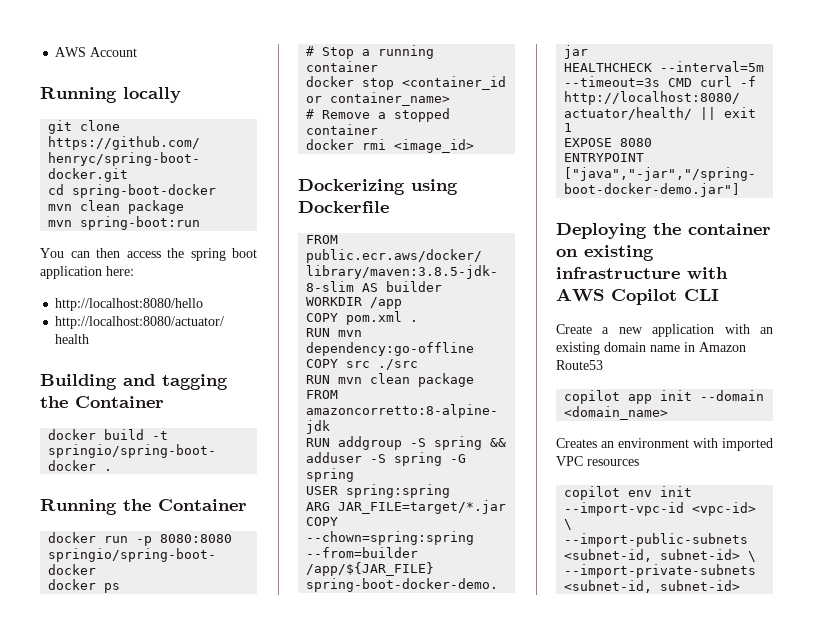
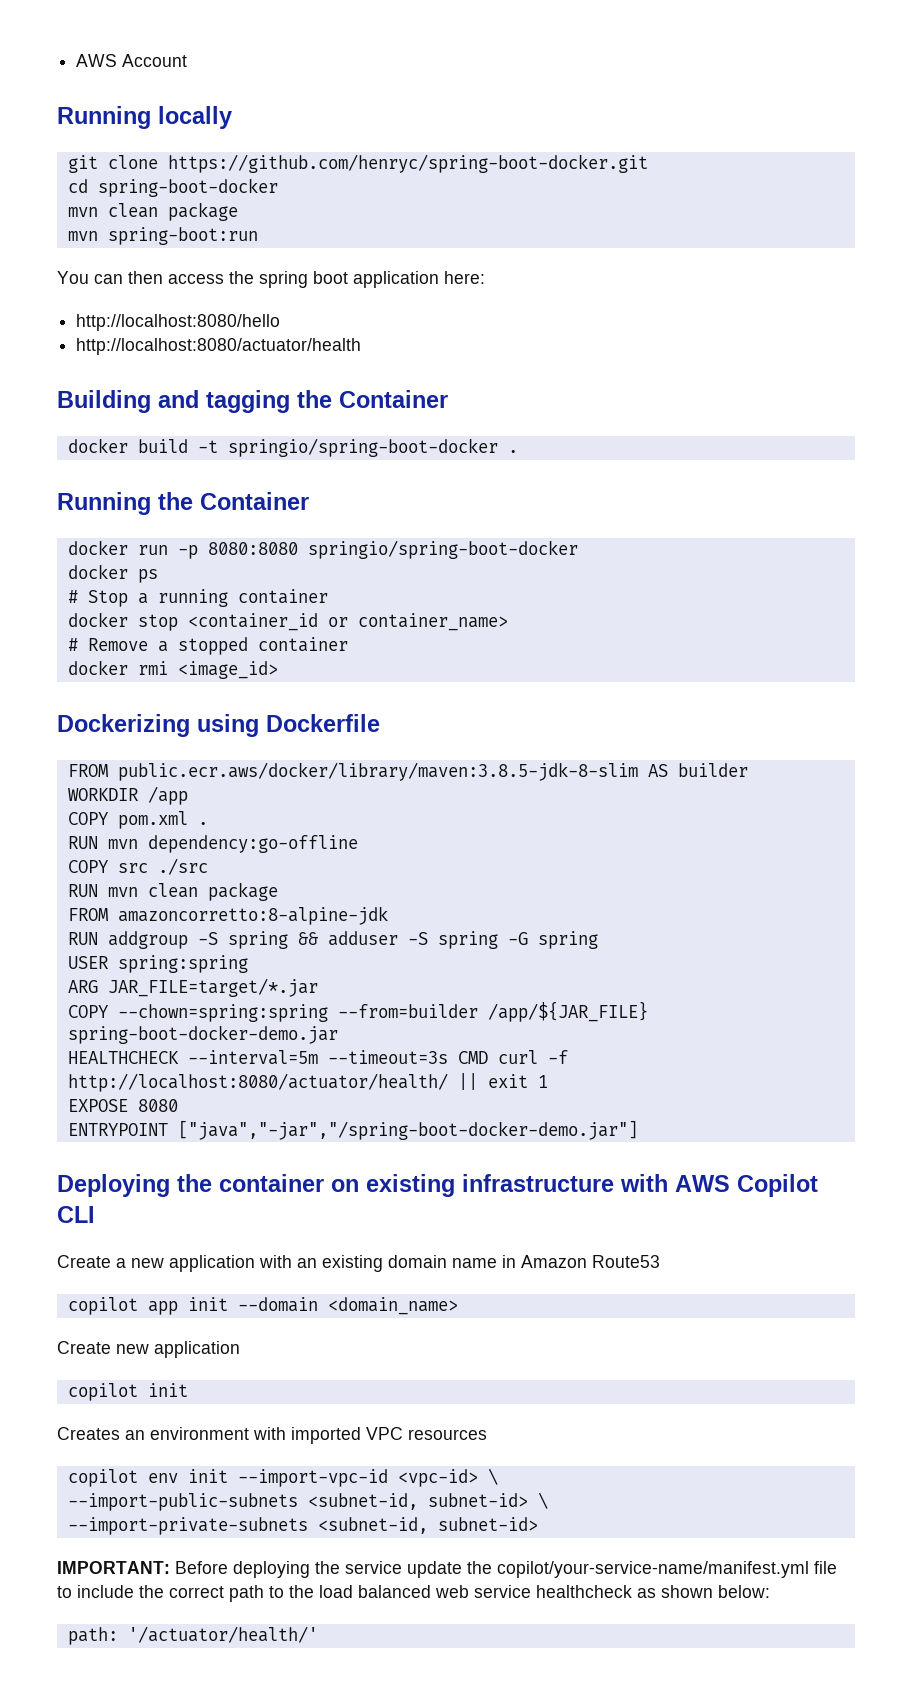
(669, 413) none -> [57,1341,240,1358] [67,1383,188,1401] // Create new application // copilot init
(741, 585) none -> [57,1561,837,1578] [57,1585,770,1602] [67,1626,318,1645] // IMPORTANT: Before deploying the service update the copilot/your-service-name/manifest.yml file to include the correct path to the load balanced web service healthcheck as shown below: // path: '/actuator/health/'

